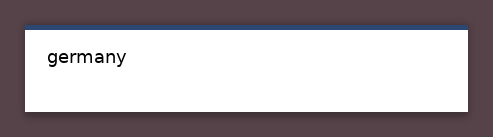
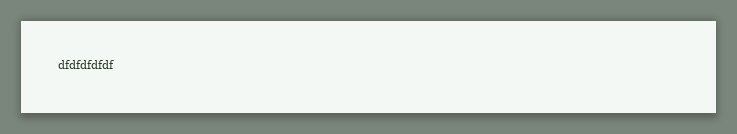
[47,53,127,67] germany -> [58,60,114,69] dfdfdfdfdf

